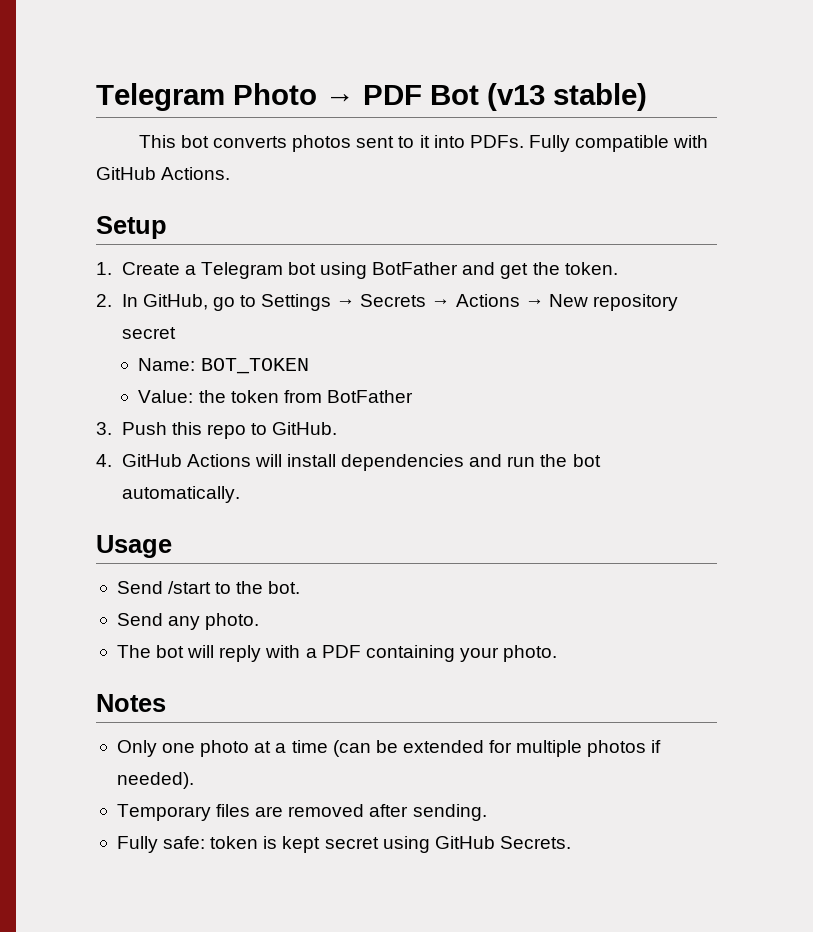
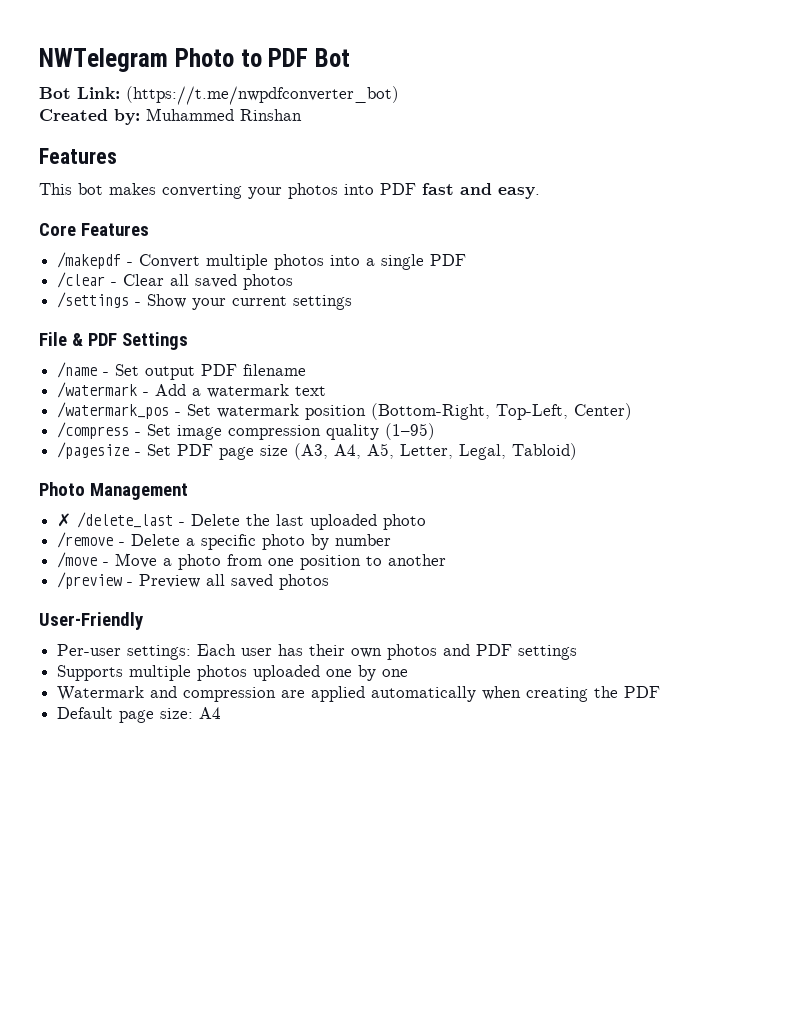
[96,83,355,111] Telegram Photo → -> [39,48,262,72] NWTelegram Photo to
[487,83,647,111] [138,135,709,152] [96,167,231,180] [96,216,167,239] [96,262,618,279] [96,294,678,311] [121,327,176,339] [138,358,309,374] [138,390,413,403] [96,422,338,439] [96,454,601,471] [121,486,240,503] [96,535,172,558] [116,581,301,594] [116,613,260,630] [116,645,558,662] [96,694,166,712] [116,740,662,757] [116,772,194,789] [116,804,487,821] [116,836,571,853] (v13 stable) // This bot converts photos sent to it into PDFs. Fully compatible with GitHub Actions. // Setup // 1. Create a Telegram bot using BotFather and get the token. // 2. In GitHub, go to Settings → Secrets → Actions → New repository secret // Name: BOT_TOKEN // Value: the token from BotFather // 3. Push this repo to GitHub. // 4. GitHub Actions will install dependencies and run the bot automatically. // Usage // Send /start to the bot. // Send any photo. // The bot will reply with a PDF containing your photo. // Notes // Only one photo at a time (can be extended for multiple photos if needed). // Temporary files are removed after sending. // Fully safe: token is kept secret using GitHub Secrets. -> [39,86,399,105] [39,108,302,125] [39,148,117,164] [39,183,540,199] [39,223,149,236] [57,252,467,270] [57,272,294,290] [57,292,353,310] [39,332,188,350] [57,362,307,380] [57,382,327,398] [57,402,633,420] [57,422,436,440] [57,442,578,460] [39,482,188,500] [57,512,427,530] [57,532,392,550] [57,552,447,570] [57,572,330,590] [39,612,143,630] [57,644,578,660] [57,665,409,681] [57,686,661,702] [57,707,222,723] // Bot Link: (https://t.me/nwpdfconverter_bot) // Created by: Muhammed Rinshan // Features // This bot makes converting your photos into PDF fast and easy. // Core Features // /makepdf - Convert multiple photos into a single PDF // /clear - Clear all saved photos // /settings - Show your current settings // File & PDF Settings // /name - Set output PDF filename // /watermark - Add a watermark text // /watermark_pos - Set watermark position (Bottom-Right, Top-Left, Center) // /compress - Set image compression quality (1–95) // /pagesize - Set PDF page size (A3, A4, A5, Letter, Legal, Tabloid) // Photo Management // ✗ /delete_last - Delete the last uploaded photo // /remove - Delete a specific photo by number // /move - Move a photo from one position to another // /preview - Preview all saved photos // User-Friendly // Per-user settings: Each user has their own photos and PDF settings // Supports multiple photos uploaded one by one // Watermark and compression are applied automatically when creating the PDF // Default page size: A4

